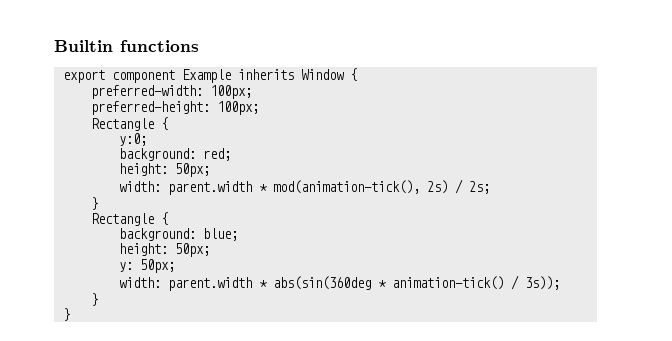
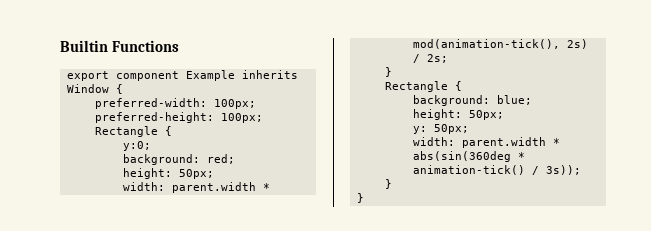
[120,40,199,52] functions -> [112,40,180,52] Functions

